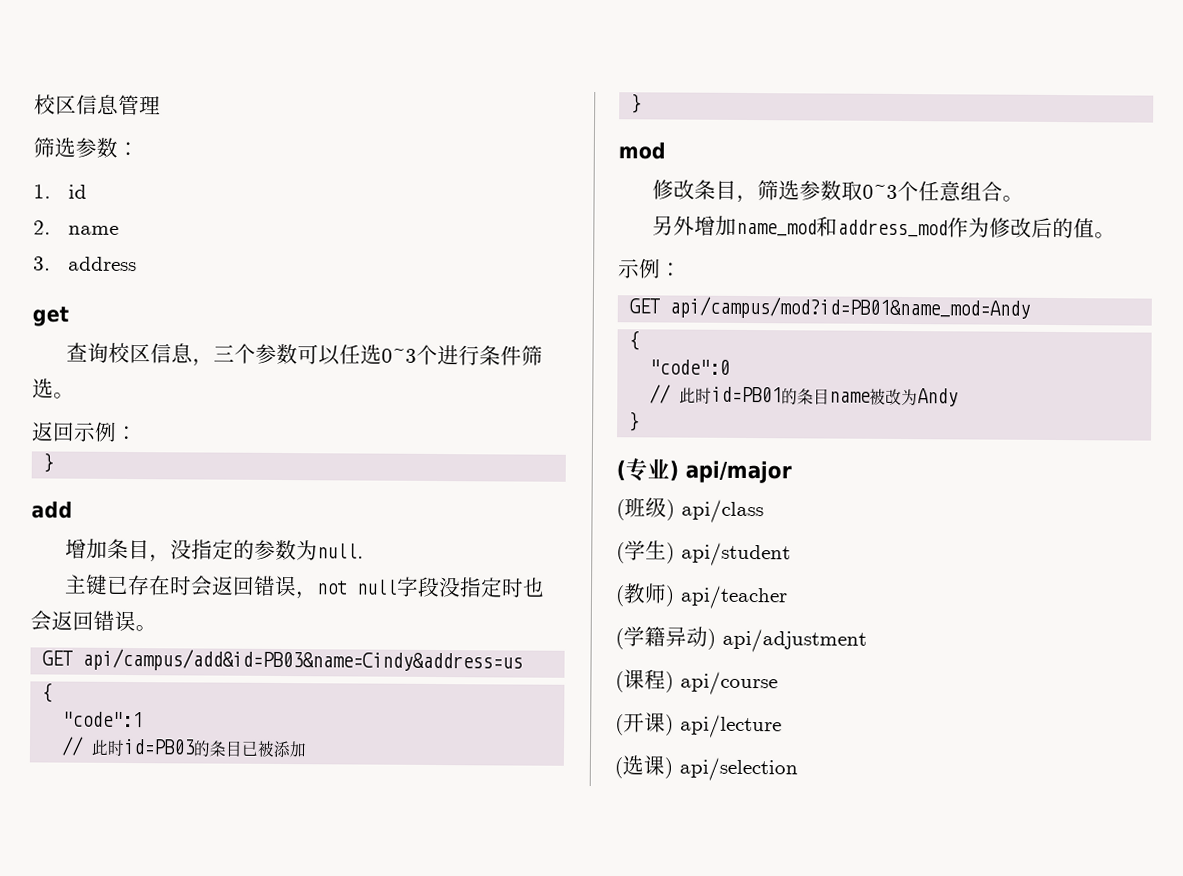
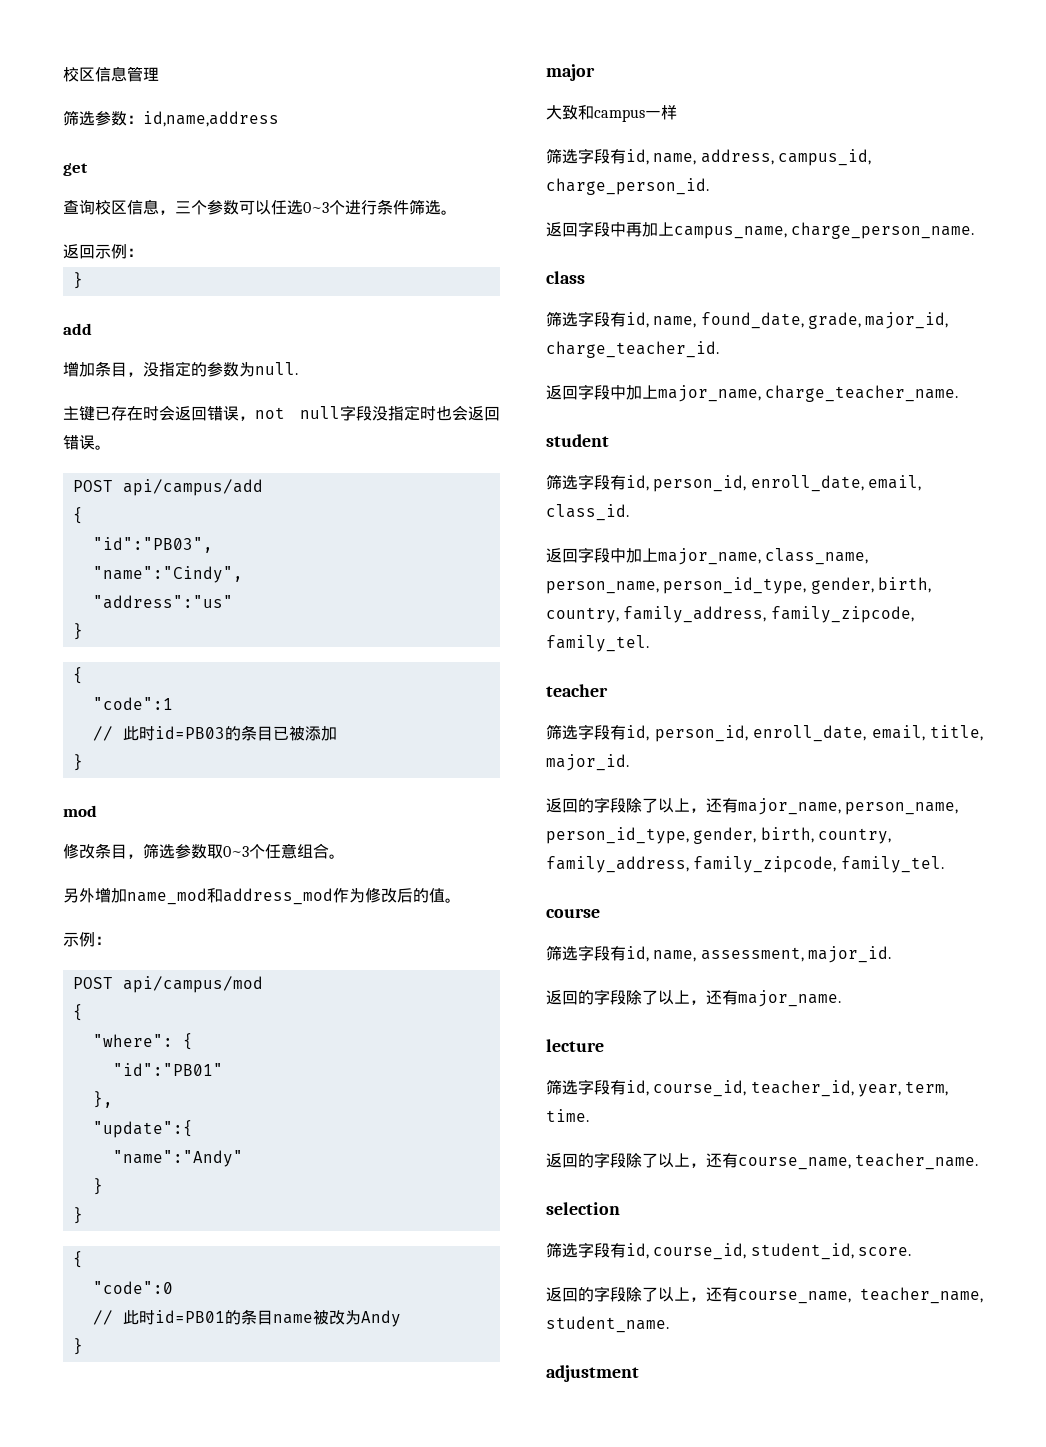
[33,184,87,199] [33,220,119,235] [33,256,137,272] // 1. id // 2. name // 3. address -> [143,111,279,127] id,name,address
[42,648,524,673] GET api/campus/add&id=PB03&name=Cindy&address=us -> [72,479,263,496] [72,507,83,524] [92,537,213,553] [92,566,243,583] [92,595,233,609] [72,623,83,640] POST api/campus/add // { // "id":"PB03", // "name":"Cindy", // "address":"us" // }
[629,296,1031,320] GET api/campus/mod?id=PB01&name_mod=Andy -> [72,976,263,993] [72,1004,83,1021] [92,1033,193,1050] [112,1063,223,1076] [92,1091,113,1108] [92,1120,193,1138] [112,1150,243,1167] [92,1178,103,1195] [72,1207,83,1224] POST api/campus/mod // { // "where": { // "id":"PB01" // }, // "update":{ // "name":"Andy" // } // }
[616,458,792,484] [616,497,764,524] [616,540,791,567] [615,583,788,610] [615,626,867,653] [615,669,778,696] [615,712,782,739] [614,755,798,782] (专业) api/major // (班级) api/class // (学生) api/student // (教师) api/teacher // (学籍异动) api/adjustment // (课程) api/course // (开课) api/lecture // (选课) api/selection -> [546,64,595,81] [546,105,677,122] [546,148,871,166] [546,178,709,195] [546,221,975,239] [546,271,585,284] [546,311,949,329] [546,341,719,358] [546,384,959,402] [546,434,609,447] [546,474,921,492] [546,504,629,521] [546,547,869,565] [546,577,931,594] [546,606,914,623] [546,635,649,652] [546,684,608,697] [546,724,983,742] [546,754,629,771] [546,797,959,815] [546,827,891,844] [546,856,944,873] [546,908,600,918] [546,945,891,963] [546,989,841,1007] [546,1039,604,1052] [546,1079,949,1097] [546,1109,589,1122] [546,1152,979,1170] [546,1202,620,1215] [546,1242,911,1260] [546,1286,983,1304] [546,1316,669,1333] [546,1365,639,1382] major // 大致和campus一样 // 筛选字段有id, name, address, campus_id, charge_person_id. // 返回字段中再加上campus_name, charge_person_name. // class // 筛选字段有id, name, found_date, grade, major_id, charge_teacher_id. // 返回字段中加上major_name, charge_teacher_name. // student // 筛选字段有id, person_id, enroll_date, email, class_id. // 返回字段中加上major_name, class_name, person_name, person_id_type, gender, birth, country, family_address, family_zipcode, family_tel. // teacher // 筛选字段有id, person_id, enroll_date, email, title, major_id. // 返回的字段除了以上，还有major_name, person_name, person_id_type, gender, birth, country, family_address, family_zipcode, family_tel. // course // 筛选字段有id, name, assessment, major_id. // 返回的字段除了以上，还有major_name. // lecture // 筛选字段有id, course_id, teacher_id, year, term, time. // 返回的字段除了以上，还有course_name, teacher_name. // selection // 筛选字段有id, course_id, student_id, score. // 返回的字段除了以上，还有course_name, teacher_name, student_name. // adjustment

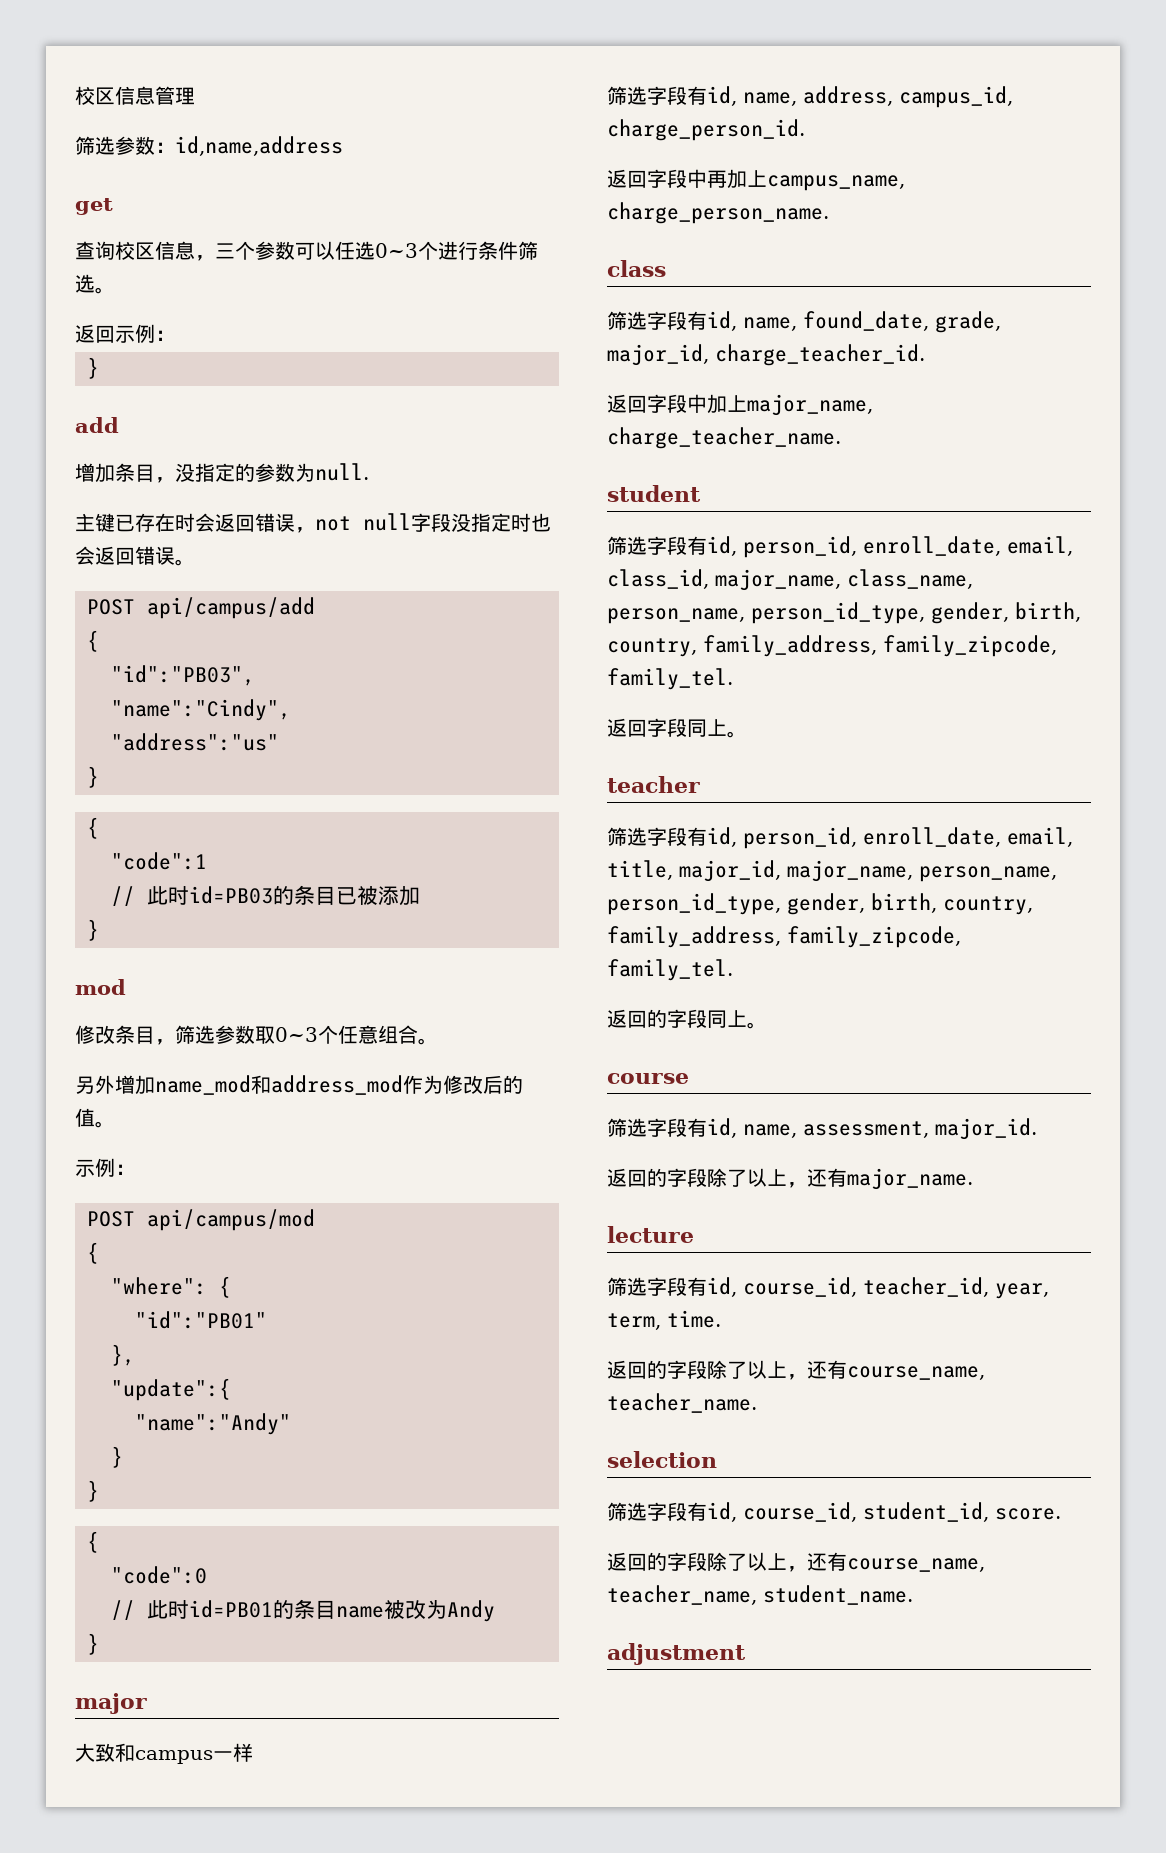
[546,504,629,521] [546,547,658,563] class_id. // 返回字段中加上 -> [607,569,709,589] class_id,
(649, 643) none -> [607,718,747,738] // 返回字段同上。
[546,754,629,771] [546,797,738,813] major_id. // 返回的字段除了以上，还有 -> [679,860,781,882] major_id,
(944, 864) none -> [607,1009,767,1029] // 返回的字段同上。

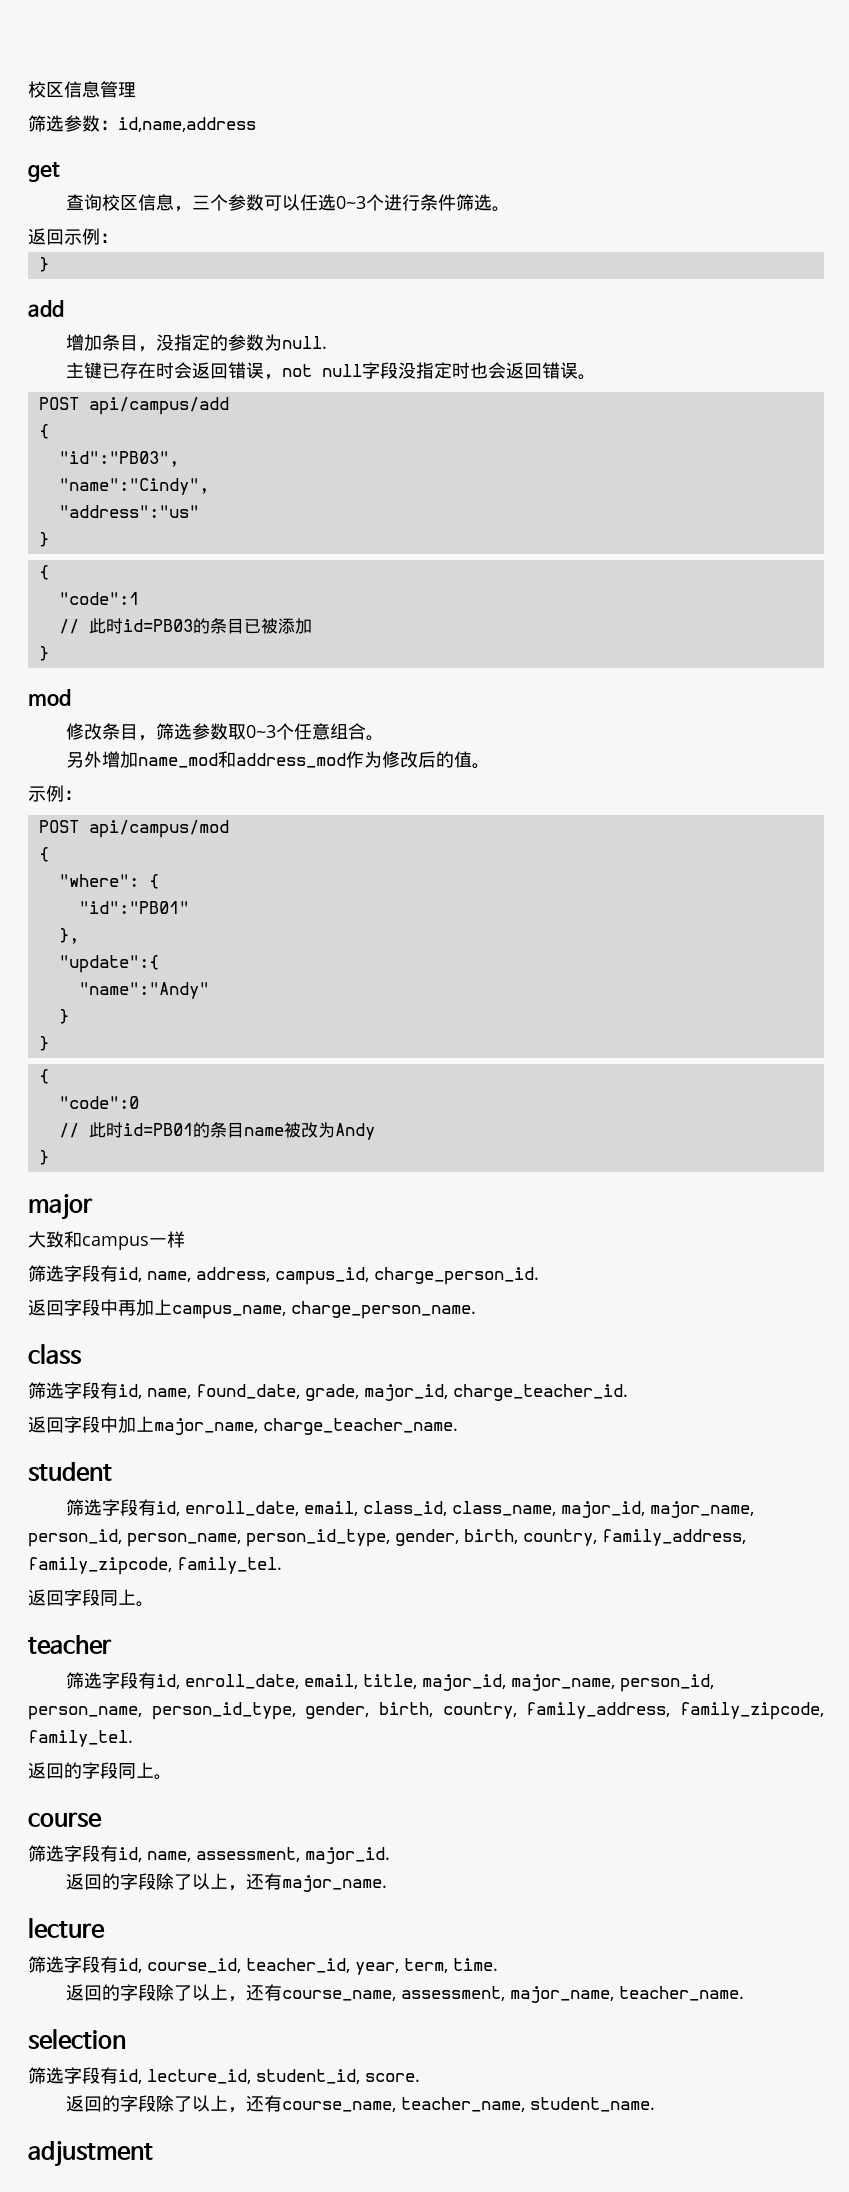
[743,536,857,558] person_id, -> (181, 1508) none
[715,569,973,591] major_name, class_name, -> [452,1501,755,1518] [28,1529,122,1547] class_name, major_id, major_name, person_id,
[743,827,857,849] person_id, -> (181, 1681) none
(913, 871) none -> [620,1674,715,1692] person_id,
(985, 1373) none -> [401,1986,615,2003] assessment, major_name,
[743,1502,857,1522] course_id, -> [147,2069,251,2084] lecture_id,

